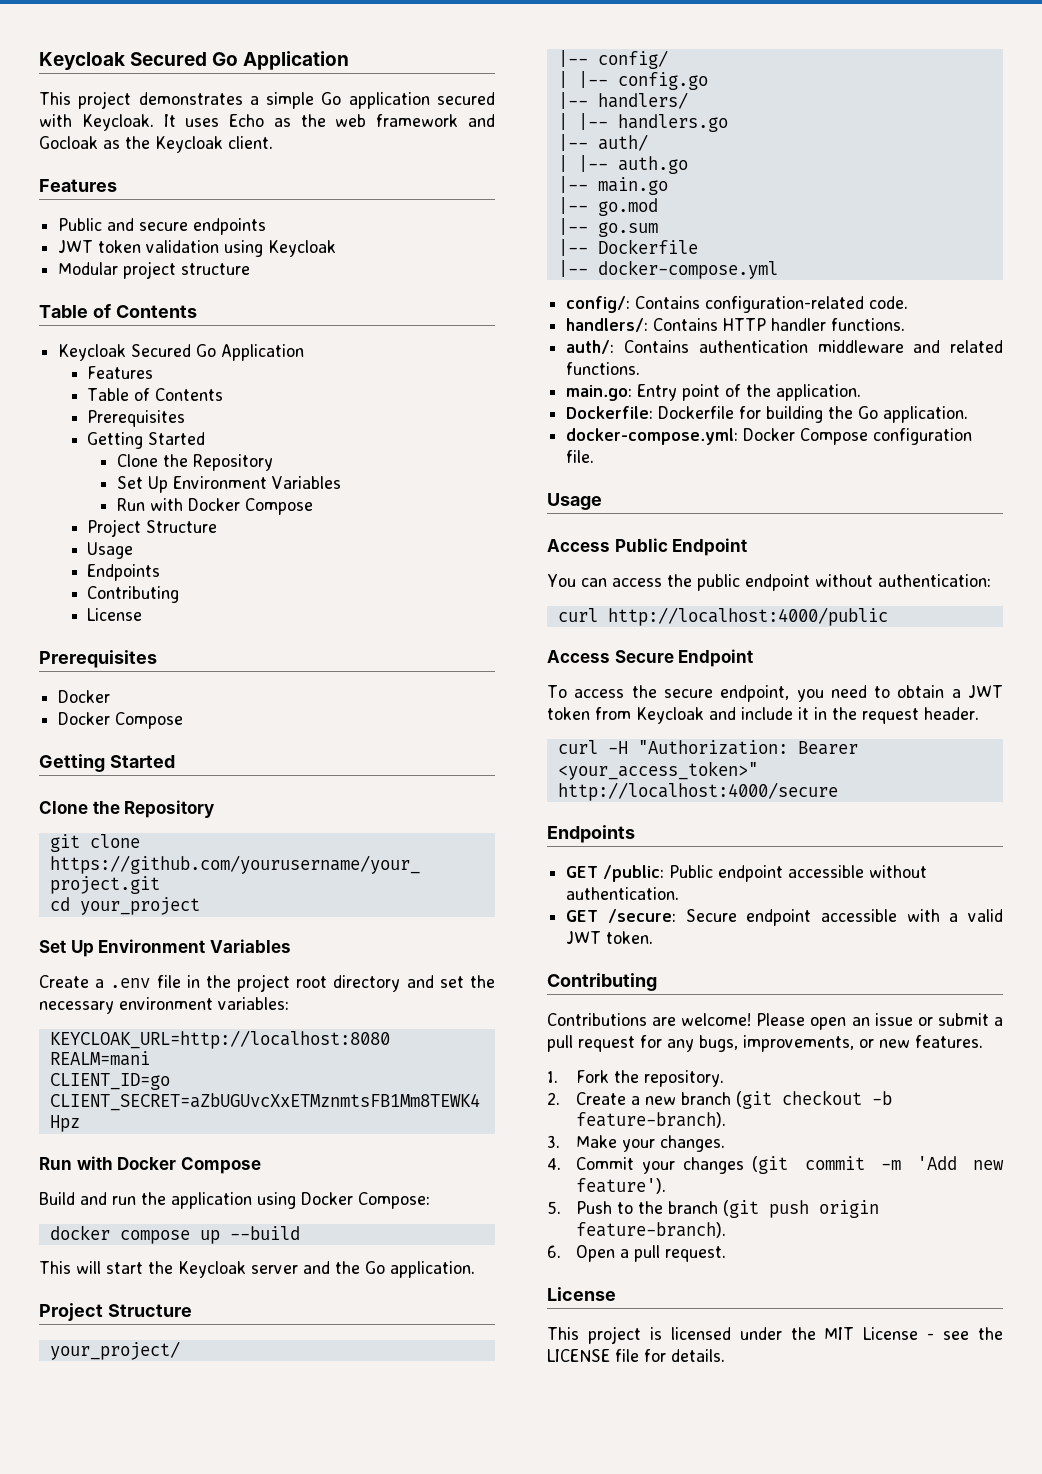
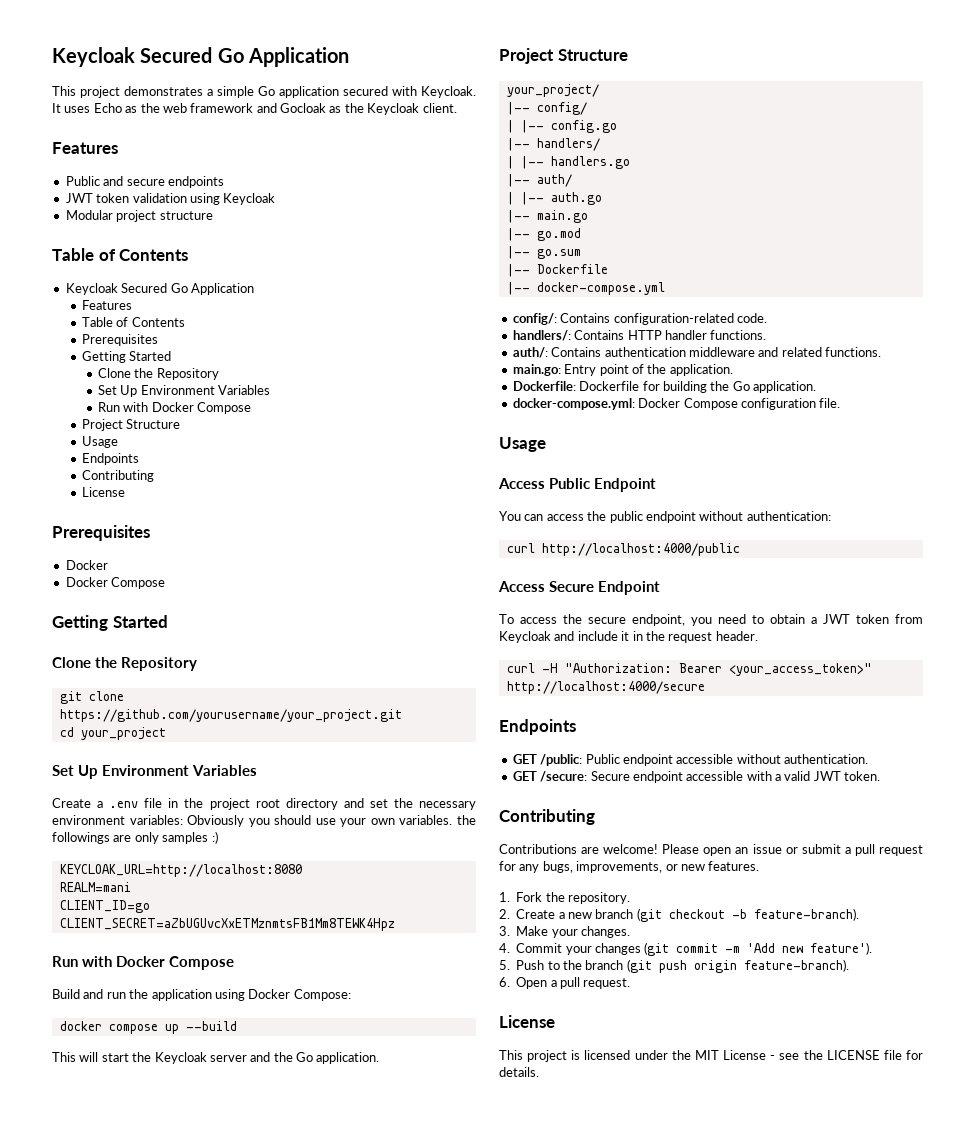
(289, 1003) none -> [187,815,476,827] [52,831,218,844] Obviously you should use your own variables. the followings are only samples :)

